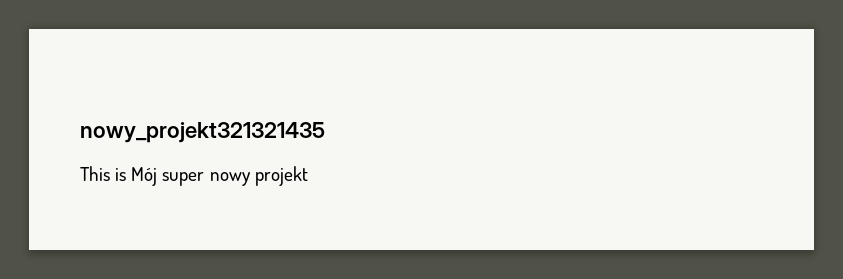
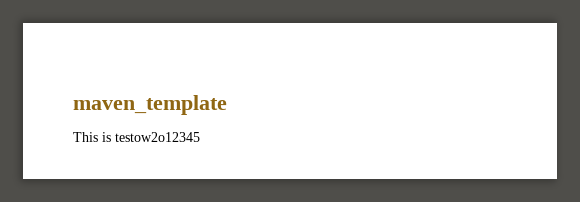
[80,122,325,143] nowy_projekt321321435 -> [73,95,227,115] maven_template
[131,166,308,186] Mój super nowy projekt -> [115,132,200,142] testow2o12345

